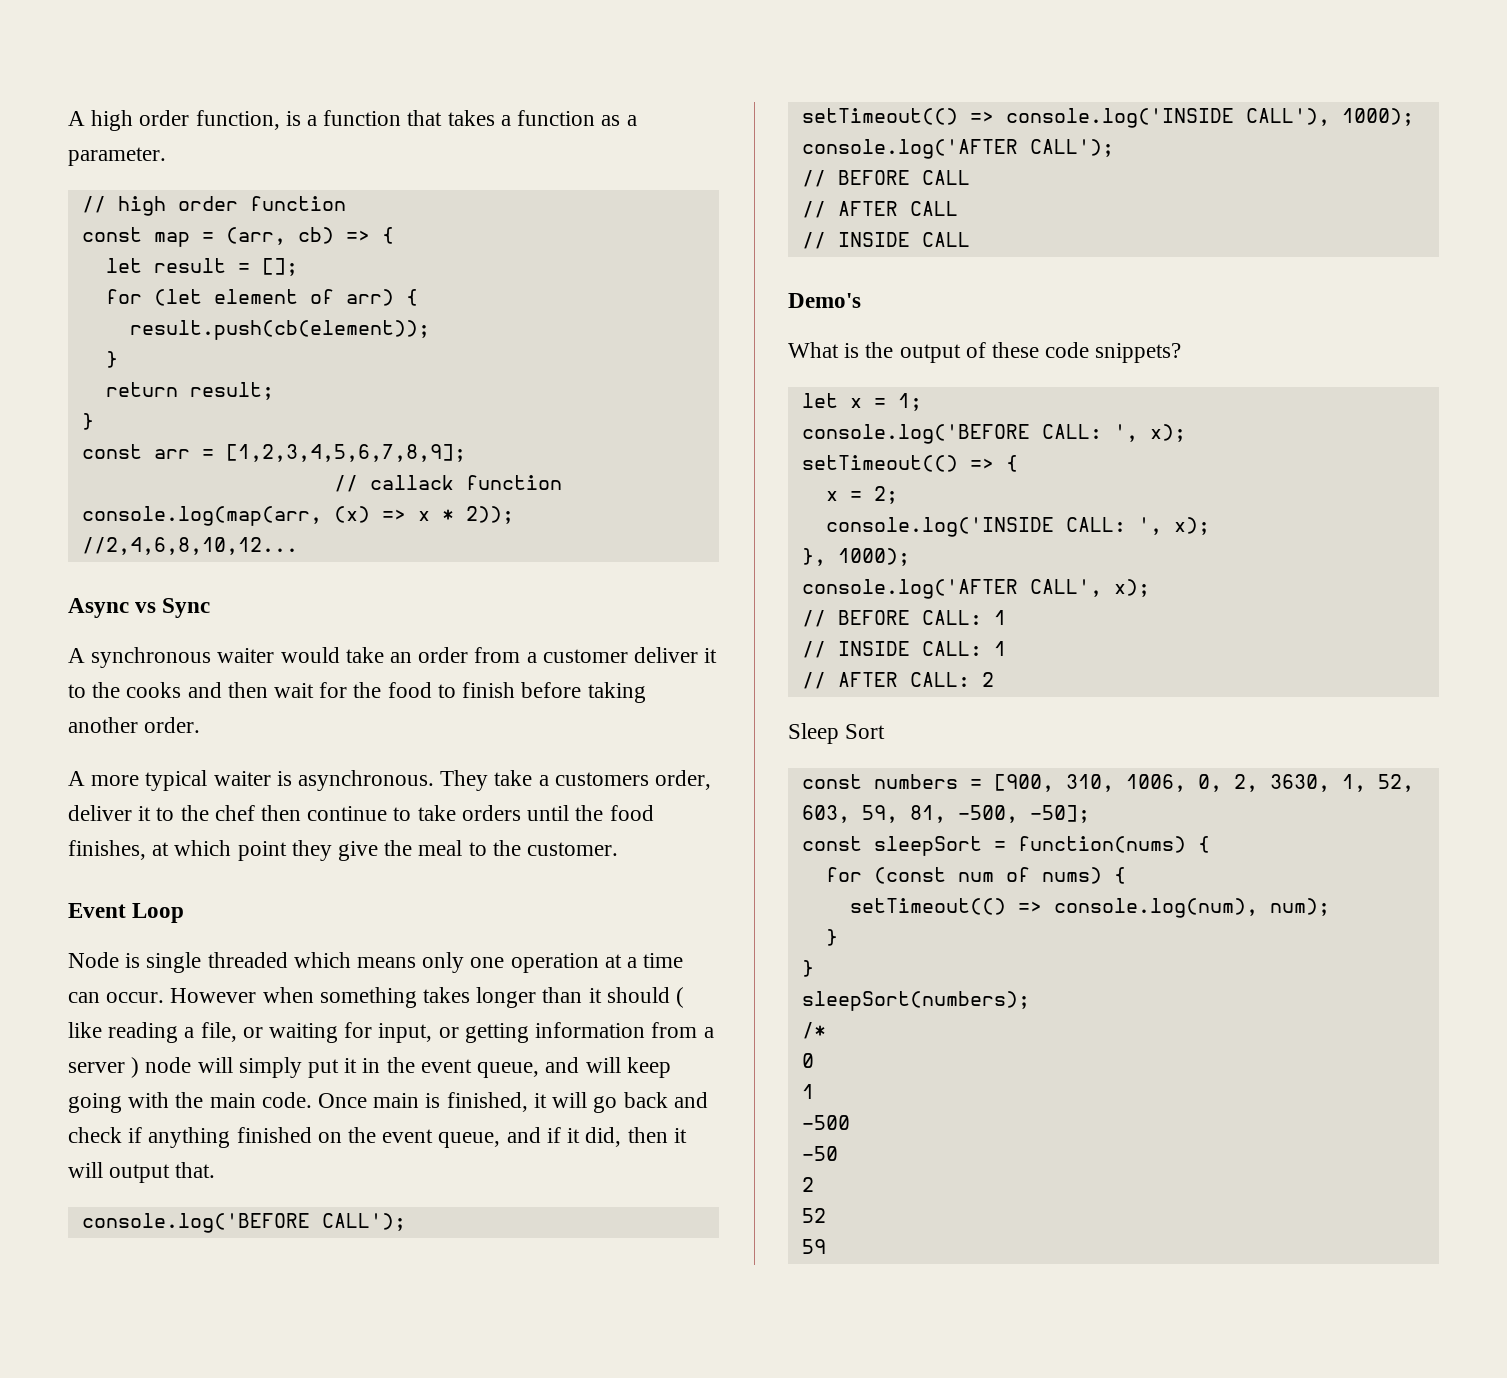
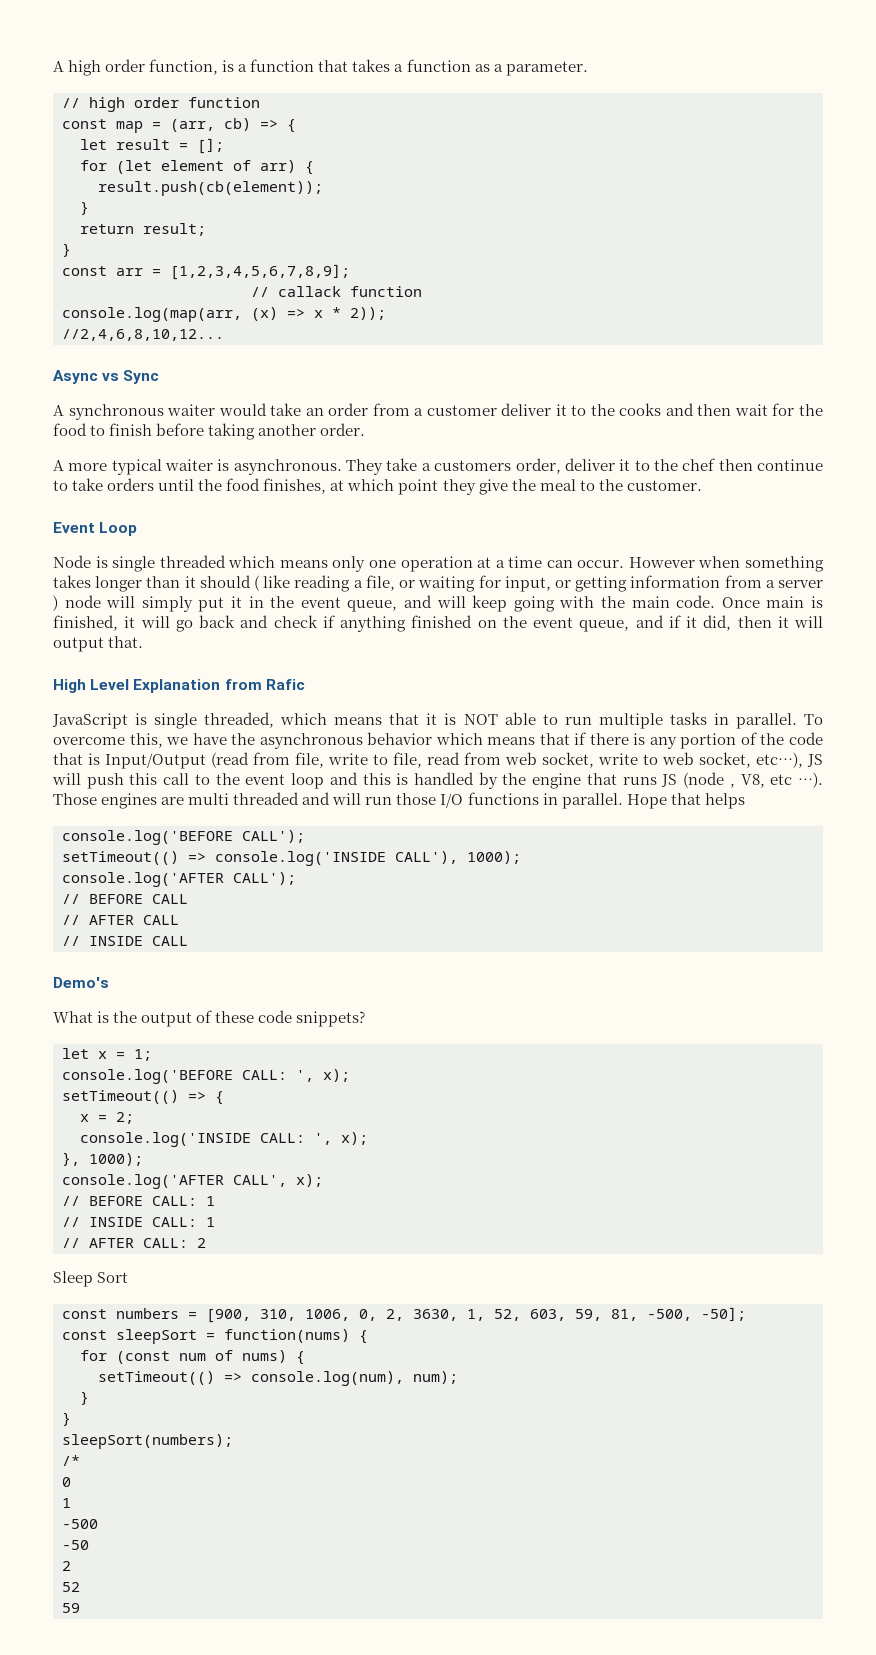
(216, 1170) none -> [53,679,305,693] [52,712,823,729] [53,732,823,749] [53,752,823,769] [52,772,824,789] [53,792,745,809] // High Level Explanation from Rafic // JavaScript is single threaded, which means that it is NOT able to run multiple tasks in parallel. To overcome this, we have the asynchronous behavior which means that if there is any portion of the code that is Input/Output (read from file, write to file, read from web socket, write to web socket, etc…), JS will push this call to the event loop and this is handled by the engine that runs JS (node , V8, etc …). Those engines are multi threaded and will run those I/O functions in parallel. Hope that helps

